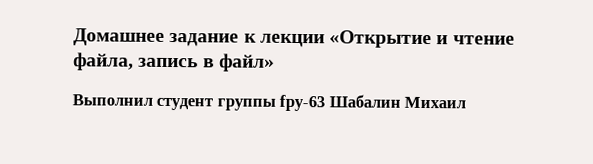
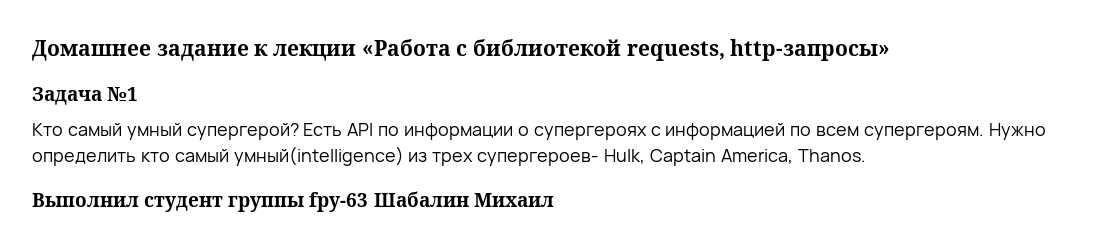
[329,30,515,49] [73,52,275,72] «Открытие и чтение файла, запись в файл» -> [361,39,891,61] [32,87,139,105] [32,123,1046,140] [32,146,866,166] «Работа с библиотекой requests, http-запросы» // Задача №1 // Кто самый умный супергерой? Есть API по информации о супергероях с информацией по всем супергероям. Нужно определить кто самый умный(intelligence) из трех супергероев- Hulk, Captain America, Thanos.

